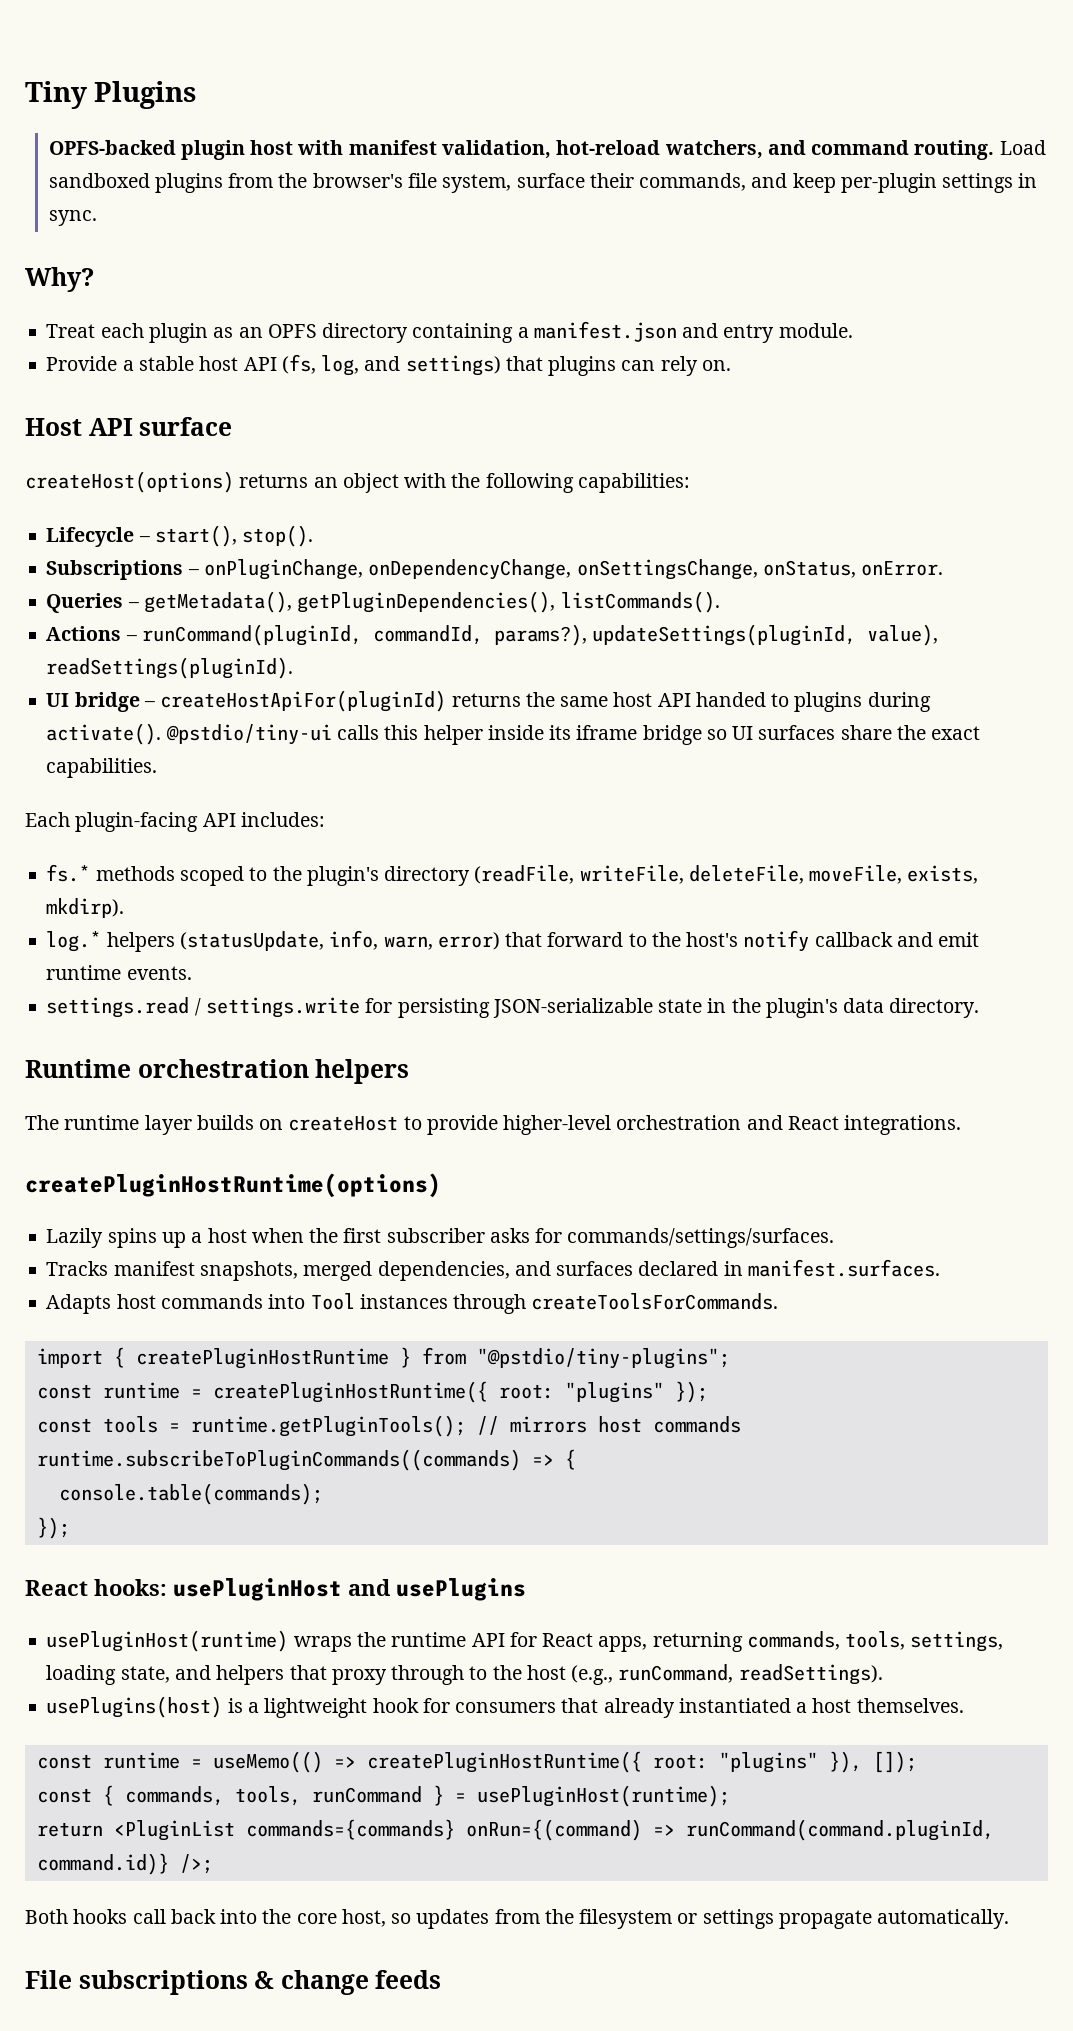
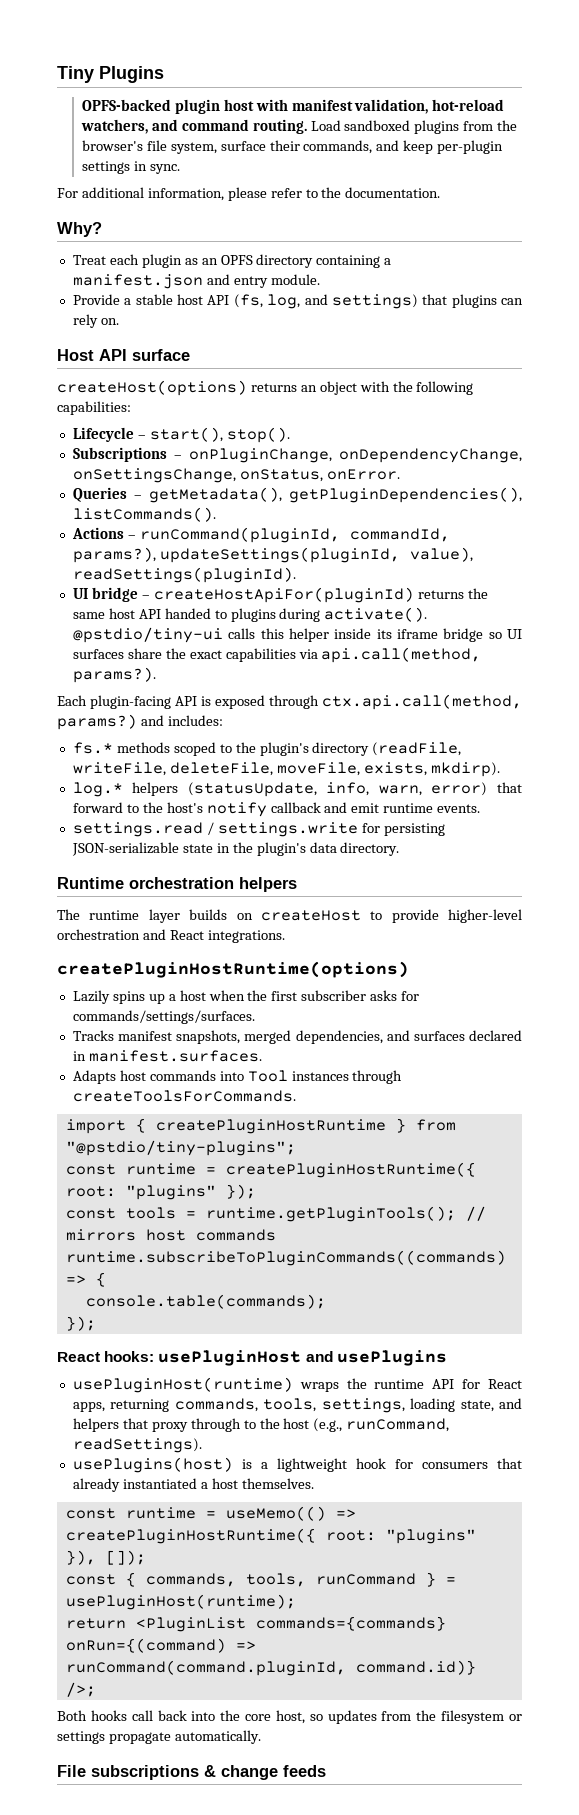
(97, 218) none -> [57,187,441,201] // For additional information, please refer to the documentation.
[46,758,158,778] capabilities. -> [225,647,482,663] [72,667,156,683] capabilities via api.call(method, params?).
(236, 820) none -> [201,694,522,710] [57,714,164,730] is exposed through ctx.api.call(method, params?) and

